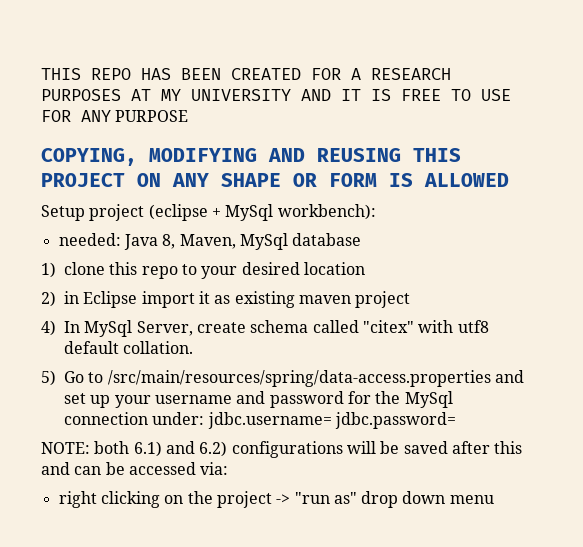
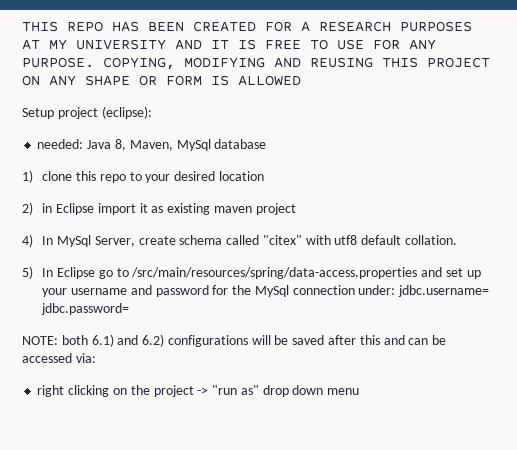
[115,110,189,122] PURPOSE // -> [22,57,94,68] PURPOSE.
[148,204,376,221] (eclipse + MySql workbench): -> [101,106,152,119] (eclipse):
[64,371,84,383] Go -> [42,267,113,279] In Eclipse go

